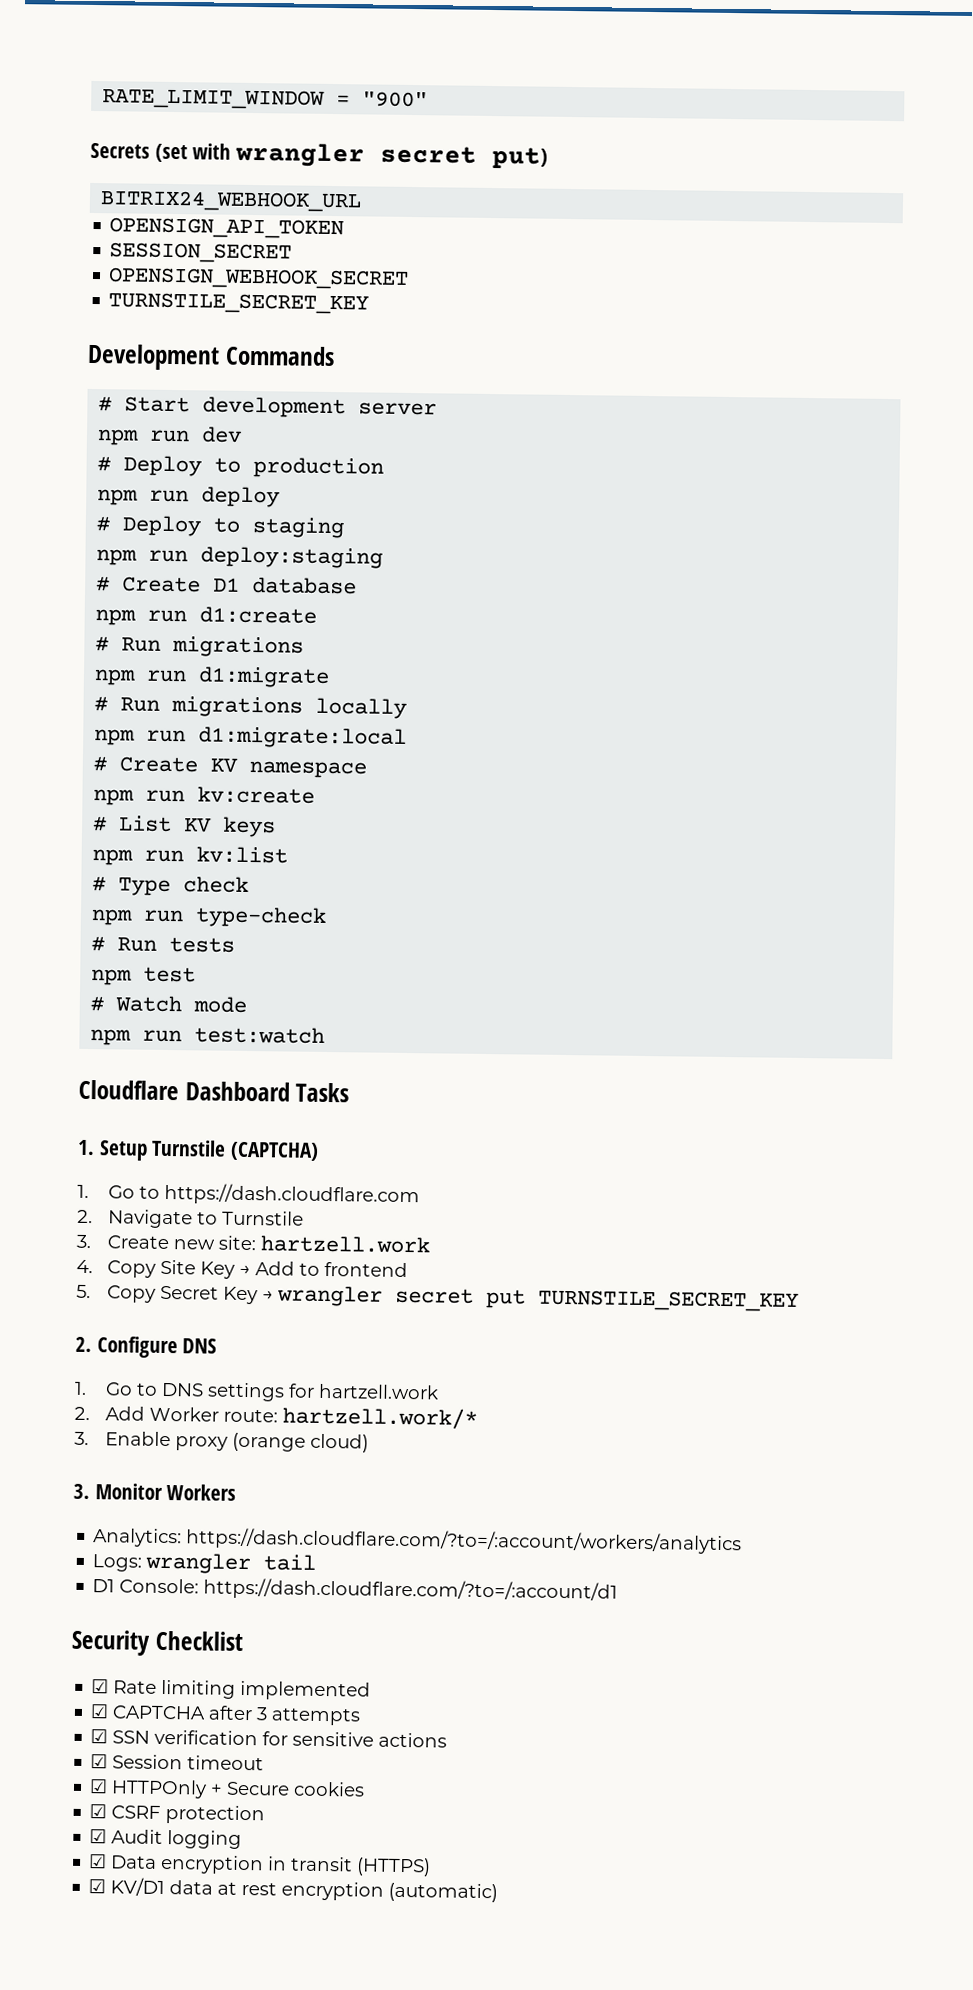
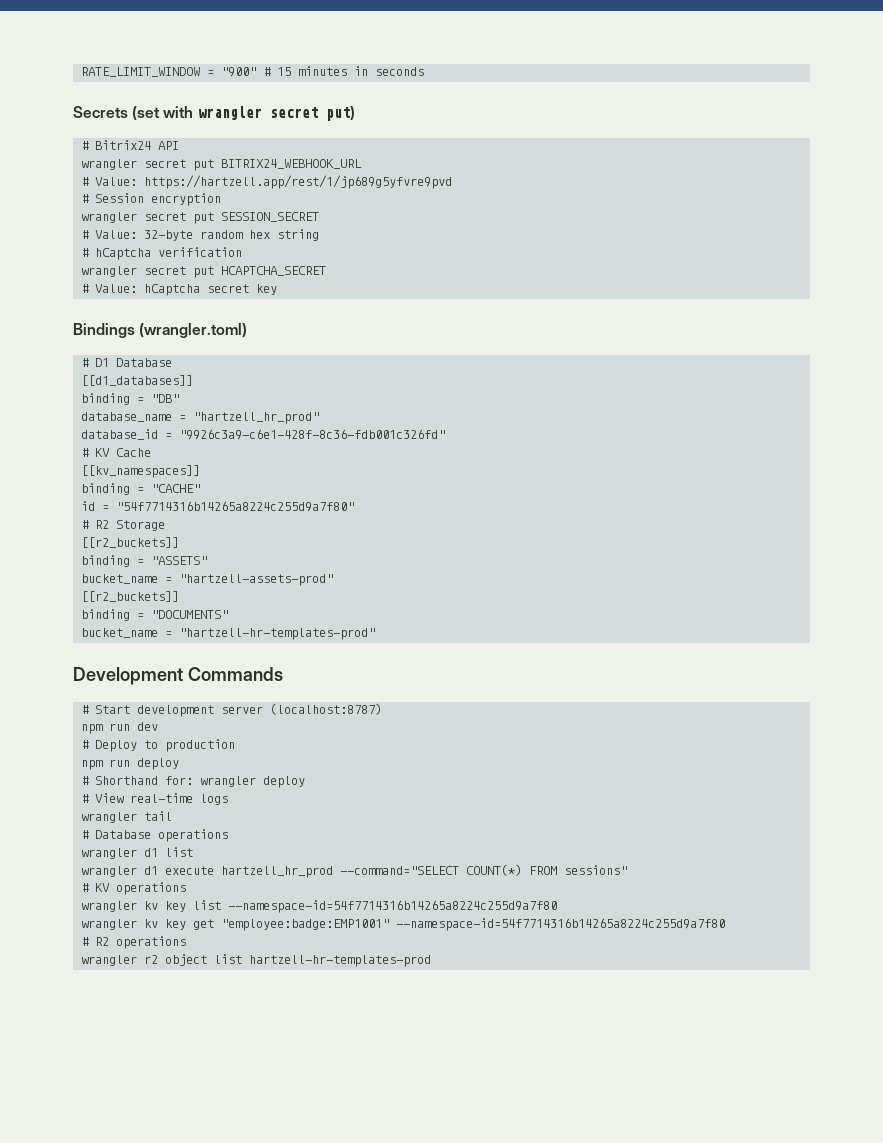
(429, 99) none -> [263,66,425,76] # 15 minutes in seconds
[100,190,363,213] [109,217,345,240] [109,242,293,264] [108,267,410,290] [108,292,370,315] BITRIX24_WEBHOOK_URL // OPENSIGN_API_TOKEN // SESSION_SECRET // OPENSIGN_WEBHOOK_SECRET // TURNSTILE_SECRET_KEY -> [81,140,180,150] [81,159,363,171] [81,175,453,189] [81,193,222,206] [81,212,320,224] [81,229,320,241] [81,247,243,260] [81,266,327,278] [81,284,278,296] [73,323,248,338] [81,358,173,367] [81,375,194,386] [81,393,180,405] [81,412,320,424] [81,429,446,440] [81,448,152,457] [81,465,201,478] [81,483,201,495] [81,501,355,512] [81,520,166,531] [81,537,180,548] [81,555,208,567] [81,574,334,586] [81,591,180,602] [81,609,229,621] [81,628,376,640] # Bitrix24 API // wrangler secret put BITRIX24_WEBHOOK_URL // # Value: https://hartzell.app/rest/1/jp689g5yfvre9pvd // # Session encryption // wrangler secret put SESSION_SECRET // # Value: 32-byte random hex string // # hCaptcha verification // wrangler secret put HCAPTCHA_SECRET // # Value: hCaptcha secret key // Bindings (wrangler.toml) // # D1 Database // [[d1_databases]] // binding = "DB" // database_name = "hartzell_hr_prod" // database_id = "9926c3a9-c6e1-428f-8c36-fdb001c326fd" // # KV Cache // [[kv_namespaces]] // binding = "CACHE" // id = "54f7714316b14265a8224c255d9a7f80" // # R2 Storage // [[r2_buckets]] // binding = "ASSETS" // bucket_name = "hartzell-assets-prod" // [[r2_buckets]] // binding = "DOCUMENTS" // bucket_name = "hartzell-hr-templates-prod"
(438, 409) none -> [270,703,383,715] (localhost:8787)
[122,515,345,539] [96,546,384,569] [96,576,358,595] [95,606,318,626] [95,636,305,658] [94,666,331,689] [94,696,408,719] [94,726,408,749] [93,756,368,779] [93,786,316,806] [93,815,277,838] [92,846,289,866] [92,876,250,897] [91,906,328,928] [91,936,236,953] [91,966,197,986] [90,995,248,1014] [90,1026,326,1046] [78,1079,350,1103] [77,1139,320,1161] [77,1182,421,1207] [77,1209,305,1229] [76,1234,431,1254] [76,1259,409,1279] [76,1284,800,1312] [75,1336,218,1359] [74,1381,440,1402] [74,1406,479,1429] [74,1431,370,1453] [73,1483,237,1501] [93,1527,743,1555] [92,1552,317,1575] [92,1577,619,1603] [71,1629,243,1656] [91,1679,372,1701] [90,1704,362,1726] [90,1729,448,1748] [90,1754,265,1771] [89,1779,366,1799] [89,1804,266,1825] [89,1829,243,1849] [88,1854,432,1877] [88,1877,499,1903] Deploy to staging // npm run deploy:staging // # Create D1 database // npm run d1:create // # Run migrations // npm run d1:migrate // # Run migrations locally // npm run d1:migrate:local // # Create KV namespace // npm run kv:create // # List KV keys // npm run kv:list // # Type check // npm run type-check // # Run tests // npm test // # Watch mode // npm run test:watch // Cloudflare Dashboard Tasks // 1. Setup Turnstile (CAPTCHA) // 1. Go to https://dash.cloudflare.com // 2. Navigate to Turnstile // 3. Create new site: hartzell.work // 4. Copy Site Key → Add to frontend // 5. Copy Secret Key → wrangler secret put TURNSTILE_SECRET_KEY // 2. Configure DNS // 1. Go to DNS settings for hartzell.work // 2. Add Worker route: hartzell.work/* // 3. Enable proxy (orange cloud) // 3. Monitor Workers // Analytics: https://dash.cloudflare.com/?to=/:account/workers/analytics // Logs: wrangler tail // D1 Console: https://dash.cloudflare.com/?to=/:account/d1 // Security Checklist // ☑ Rate limiting implemented // ☑ CAPTCHA after 3 attempts // ☑ SSN verification for sensitive actions // ☑ Session timeout // ☑ HTTPOnly + Secure cookies // ☑ CSRF protection // ☑ Audit logging // ☑ Data encryption in transit (HTTPS) // ☑ KV/D1 data at rest encryption (automatic) -> [95,776,306,788] [81,793,229,805] [81,811,173,823] [81,829,229,842] [81,847,194,859] [81,864,628,878] [81,882,187,895] [81,900,558,913] [81,918,726,931] [81,936,187,949] [81,954,432,967] Shorthand for: wrangler deploy // # View real-time logs // wrangler tail // # Database operations // wrangler d1 list // wrangler d1 execute hartzell_hr_prod --command="SELECT COUNT(*) FROM sessions" // # KV operations // wrangler kv key list --namespace-id=54f7714316b14265a8224c255d9a7f80 // wrangler kv key get "employee:badge:EMP1001" --namespace-id=54f7714316b14265a8224c255d9a7f80 // # R2 operations // wrangler r2 object list hartzell-hr-templates-prod

